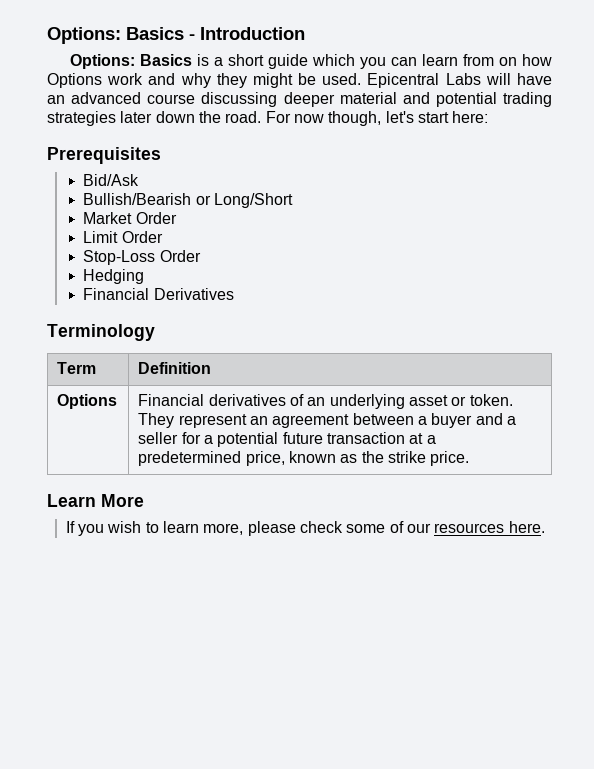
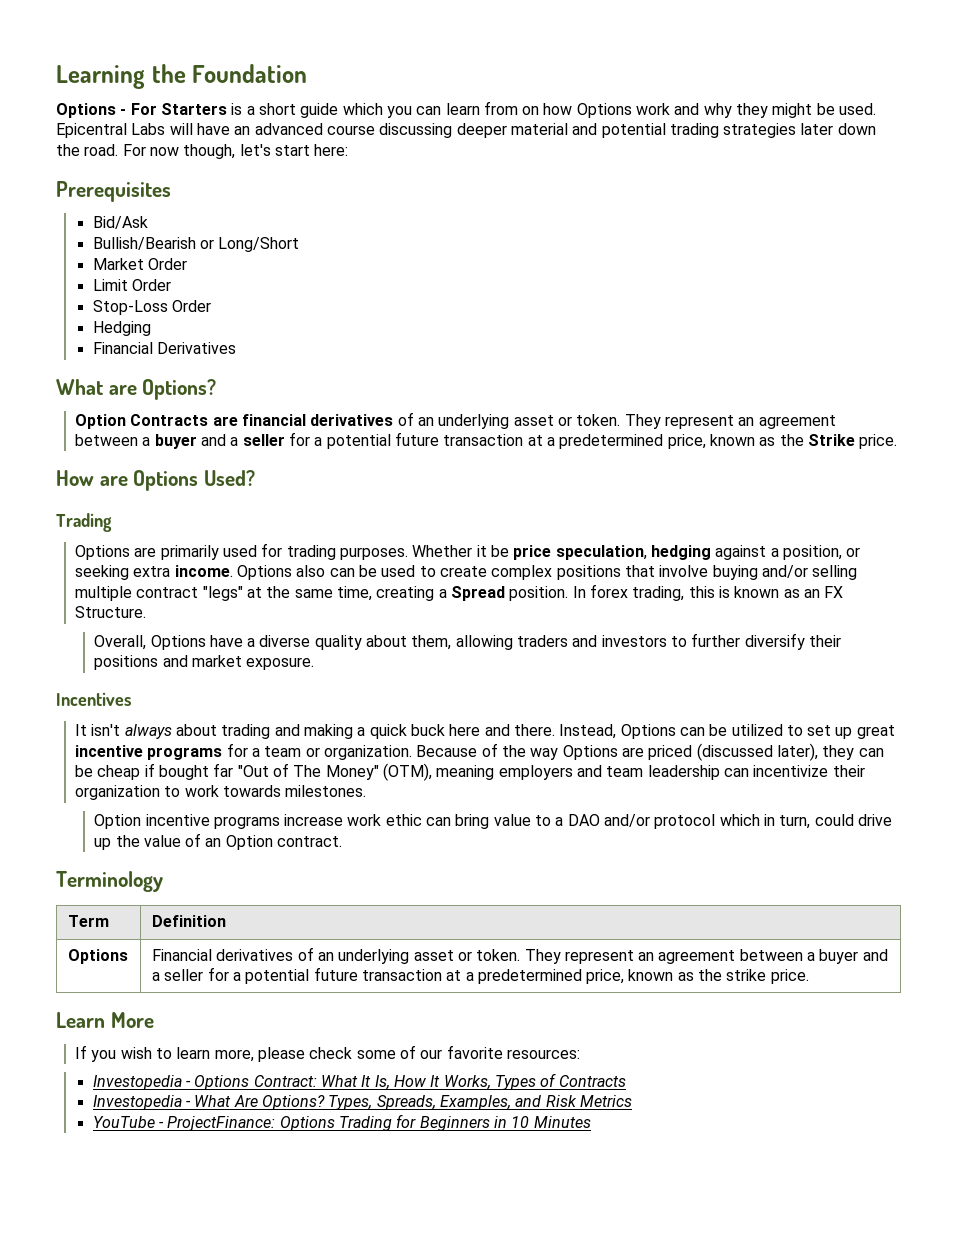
[47,27,305,44] [69,54,192,69] Options: Basics - Introduction // Options: Basics -> [56,64,308,89] [56,103,227,118] Learning the Foundation // Options - For Starters
(234, 294) none -> [56,379,217,400] [75,412,836,429] [75,432,898,449] [56,470,256,491] [56,513,112,532] [75,543,861,560] [75,565,858,580] [75,584,844,601] [75,606,147,618] [94,633,841,650] [94,655,315,670] [56,692,131,706] [75,724,895,739] [75,743,884,761] [75,763,865,781] [75,785,367,800] [94,814,892,829] [94,833,343,850] // What are Options? // Option Contracts are financial derivatives of an underlying asset or token. They represent an agreement between a buyer and a seller for a potential future transaction at a predetermined price, known as the Strike price. // How are Options Used? // Trading // Options are primarily used for trading purposes. Whether it be price speculation, hedging against a position, or seeking extra income. Options also can be used to create complex positions that involve buying and/or selling multiple contract "legs" at the same time, creating a Spread position. In forex trading, this is known as an FX Structure. // Overall, Options have a diverse quality about them, allowing traders and investors to further diversify their positions and market exposure. // Incentives // It isn't always about trading and making a quick buck here and there. Instead, Options can be utilized to set up great incentive programs for a team or organization. Because of the way Options are priced (discussed later), they can be cheap if bought far "Out of The Money" (OTM), meaning employers and team leadership can incentivize their organization to work towards milestones. // Option incentive programs increase work ethic can bring value to a DAO and/or protocol which in turn, could drive up the value of an Option contract.
[434,521,545,533] resources here. -> [446,1045,580,1059] [92,1073,626,1090] [92,1095,632,1110] [92,1114,591,1131] favorite resources: // Investopedia - Options Contract: What It Is, How It Works, Types of Contracts // Investopedia - What Are Options? Types, Spreads, Examples, and Risk Metrics // YouTube - ProjectFinance: Options Trading for Beginners in 10 Minutes

